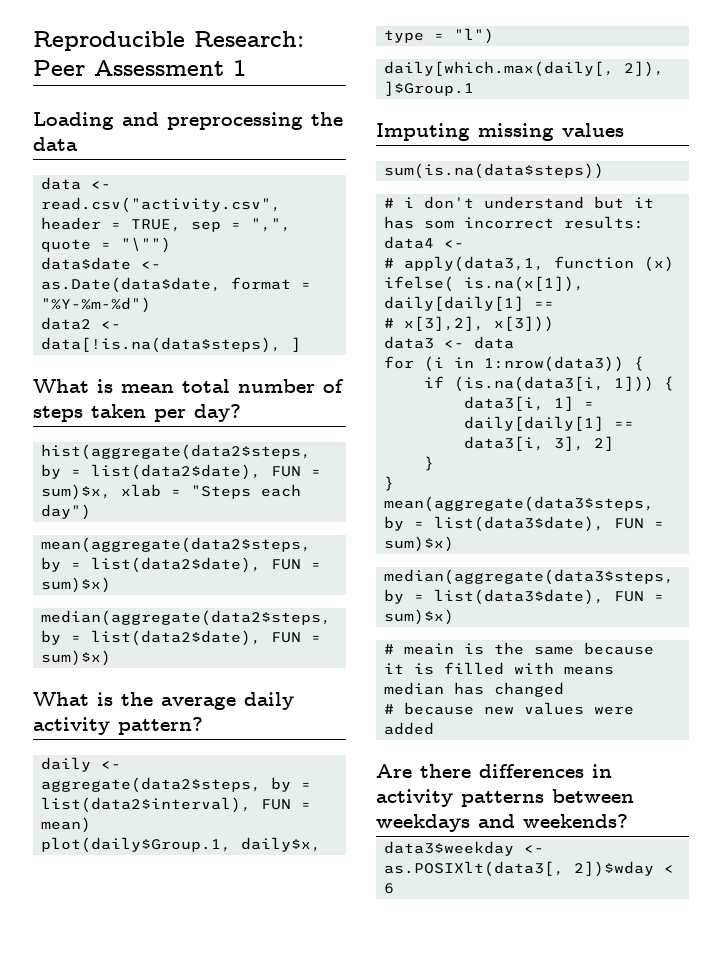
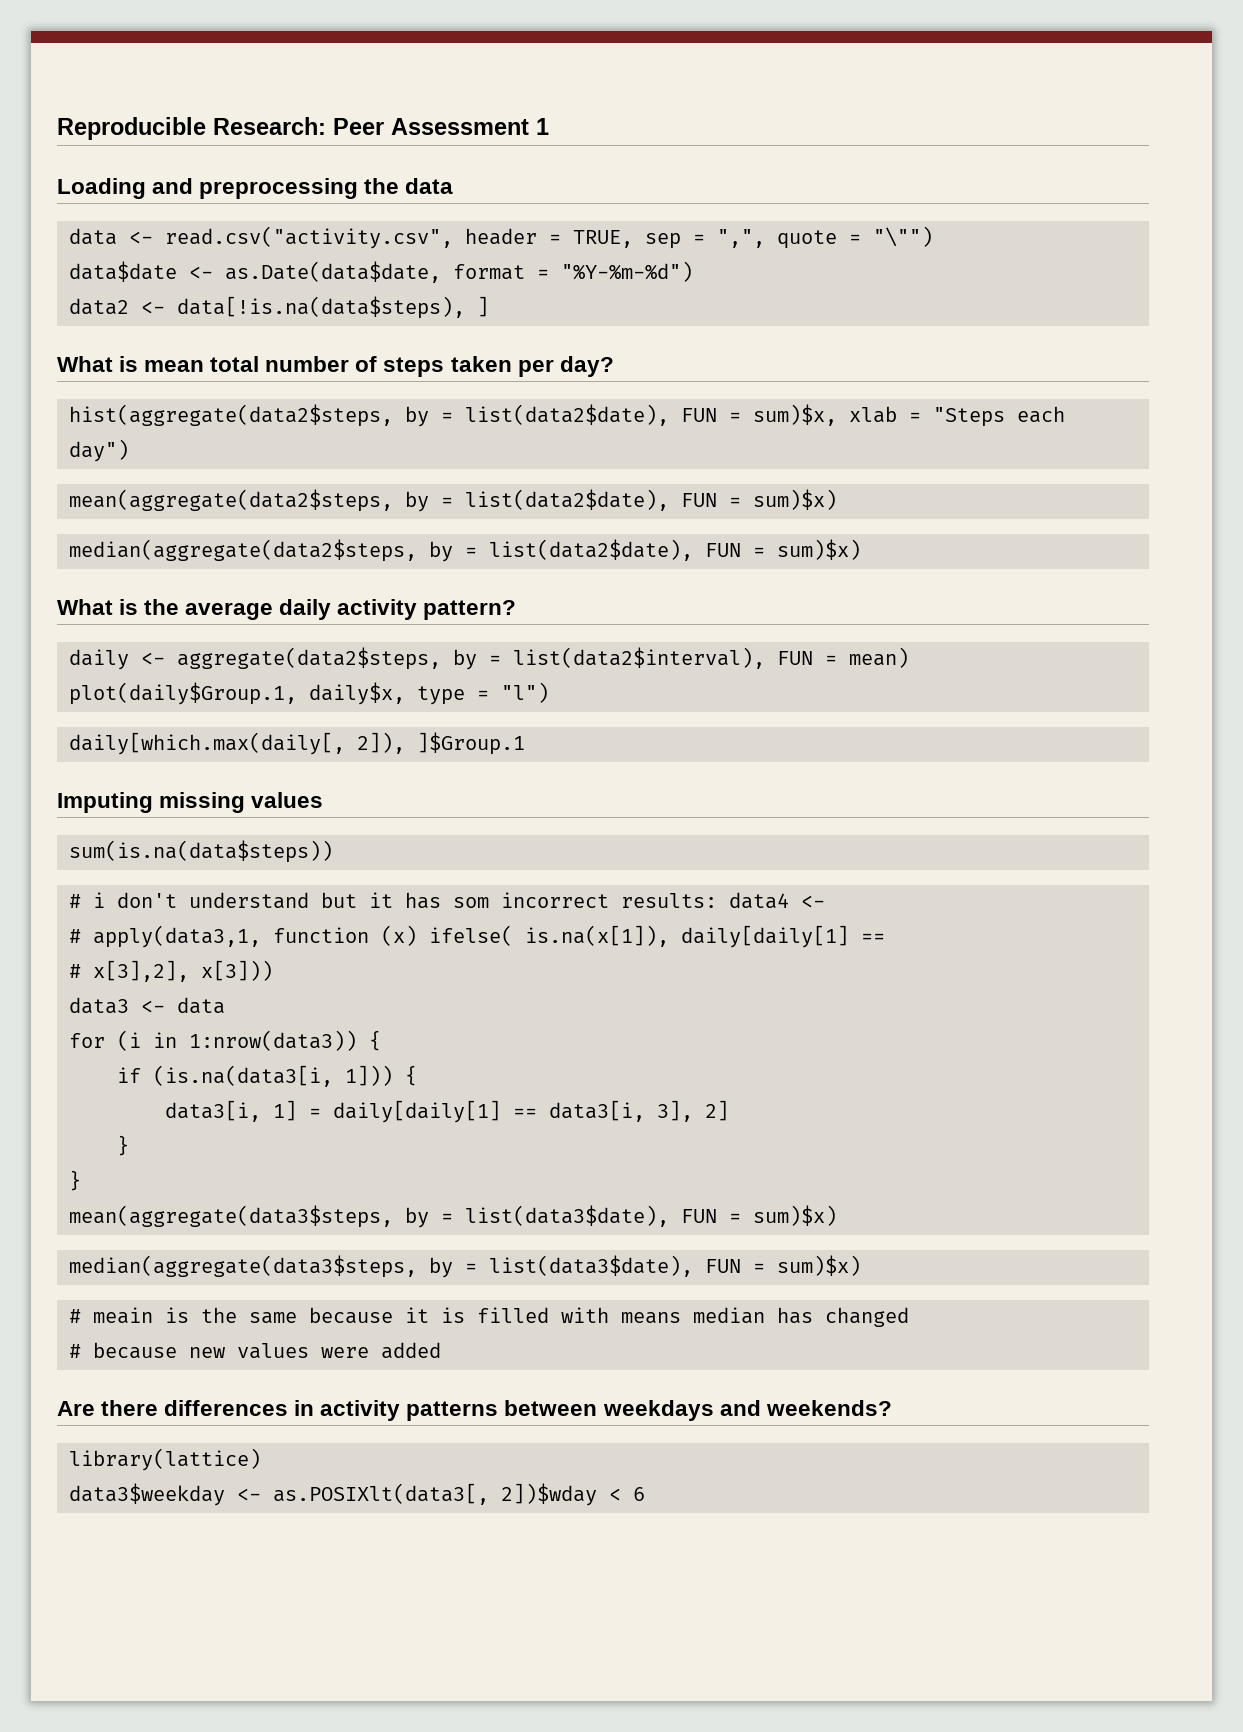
(628, 821) none -> [69,1448,262,1471] // library(lattice)

